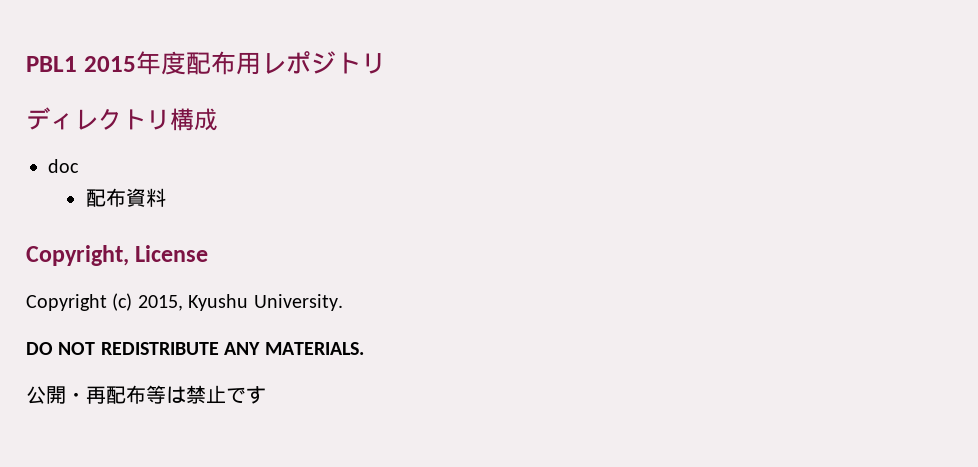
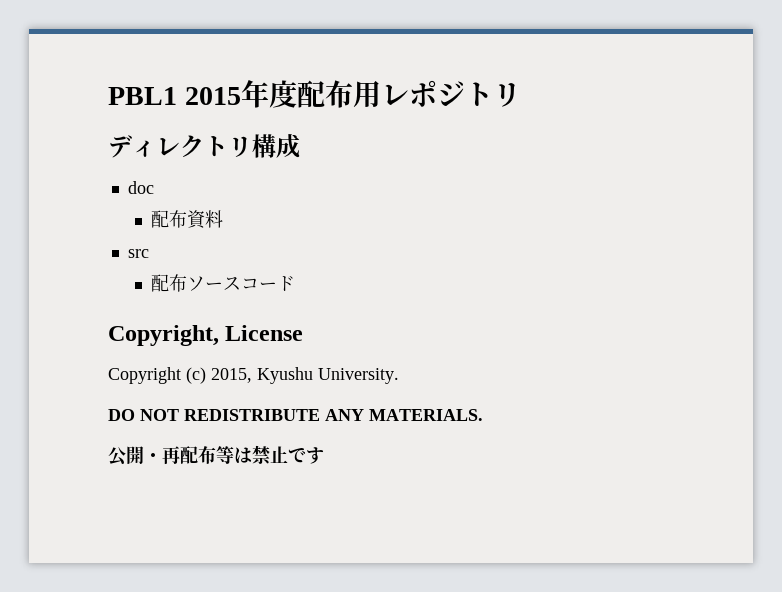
(166, 197) none -> [127,249,149,258] [150,274,295,292] // src // 配布ソースコード

